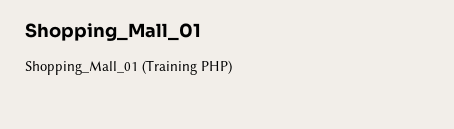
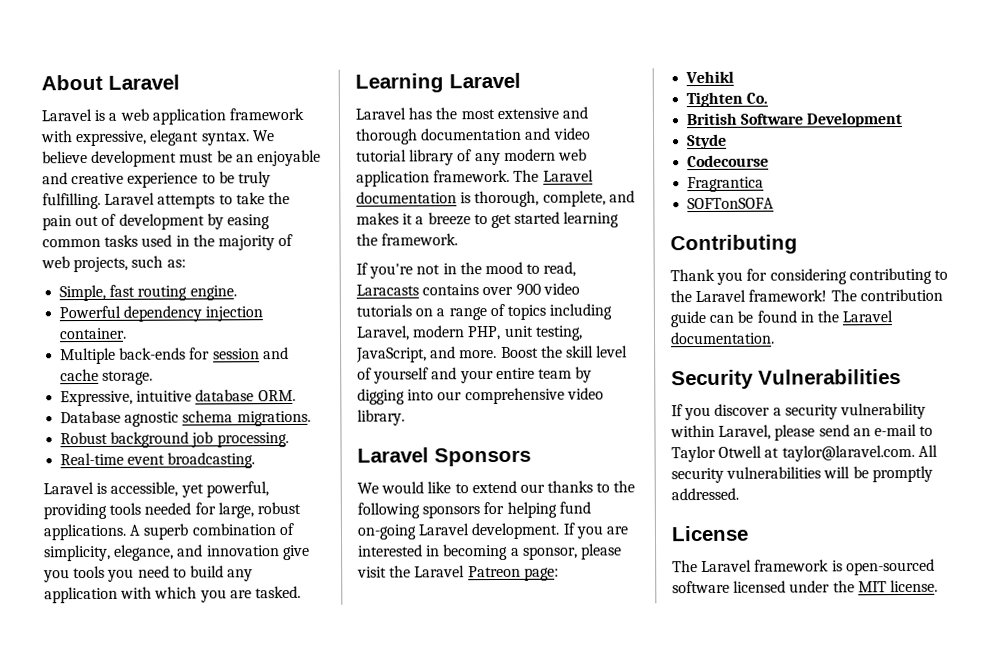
[25,23,201,41] [25,60,232,75] Shopping_Mall_01 // Shopping_Mall_01 (Training PHP) -> [41,74,180,91] [41,107,304,125] [40,129,275,147] [42,149,321,167] [42,171,271,188] [42,192,290,210] [42,213,270,231] [42,233,294,251] [41,255,186,273] [59,284,237,302] [59,305,264,322] [59,327,128,340] [60,347,289,365] [60,368,154,385] [60,389,296,407] [60,410,311,427] [60,431,289,448] [60,452,256,469] [43,481,269,498] [43,501,301,520] [43,522,294,541] [44,544,310,562] [43,565,254,583] [44,585,301,604] [355,72,521,93] [355,106,588,120] [355,127,591,145] [356,148,587,166] [356,169,594,187] [356,190,635,208] [356,211,620,229] [356,233,459,246] [356,261,577,279] [356,282,580,296] [356,303,613,321] [356,325,583,341] [356,345,629,363] [357,366,593,384] [357,387,604,405] [357,409,405,426] [357,447,531,467] [357,480,636,494] [357,501,591,519] [357,522,628,540] [358,543,622,561] [357,565,559,581] [685,70,735,84] [686,91,769,108] [686,112,903,128] [687,133,728,150] [687,154,770,168] [687,176,765,193] [687,197,775,210] [670,234,798,255] [670,267,948,285] [670,288,943,303] [670,310,894,328] [670,331,775,345] [671,369,901,390] [671,402,926,421] [670,423,934,441] [671,444,938,463] [671,465,933,484] [671,487,739,501] [671,525,749,542] [672,558,935,576] [672,579,938,594] About Laravel // Laravel is a web application framework with expressive, elegant syntax. We believe development must be an enjoyable and creative experience to be truly fulfilling. Laravel attempts to take the pain out of development by easing common tasks used in the majority of web projects, such as: // Simple, fast routing engine. // Powerful dependency injection container. // Multiple back-ends for session and cache storage. // Expressive, intuitive database ORM. // Database agnostic schema migrations. // Robust background job processing. // Real-time event broadcasting. // Laravel is accessible, yet powerful, providing tools needed for large, robust applications. A superb combination of simplicity, elegance, and innovation give you tools you need to build any application with which you are tasked. // Learning Laravel // Laravel has the most extensive and thorough documentation and video tutorial library of any modern web application framework. The Laravel documentation is thorough, complete, and makes it a breeze to get started learning the framework. // If you're not in the mood to read, Laracasts contains over 900 video tutorials on a range of topics including Laravel, modern PHP, unit testing, JavaScript, and more. Boost the skill level of yourself and your entire team by digging into our comprehensive video library. // Laravel Sponsors // We would like to extend our thanks to the following sponsors for helping fund on-going Laravel development. If you are interested in becoming a sponsor, please visit the Laravel Patreon page: // Vehikl // Tighten Co. // British Software Development // Styde // Codecourse // Fragrantica // SOFTonSOFA // Contributing // Thank you for considering contributing to the Laravel framework! The contribution guide can be found in the Laravel documentation. // Security Vulnerabilities // If you discover a security vulnerability within Laravel, please send an e-mail to Taylor Otwell at taylor@laravel.com. All security vulnerabilities will be promptly addressed. // License // The Laravel framework is open-sourced software licensed under the MIT license.

